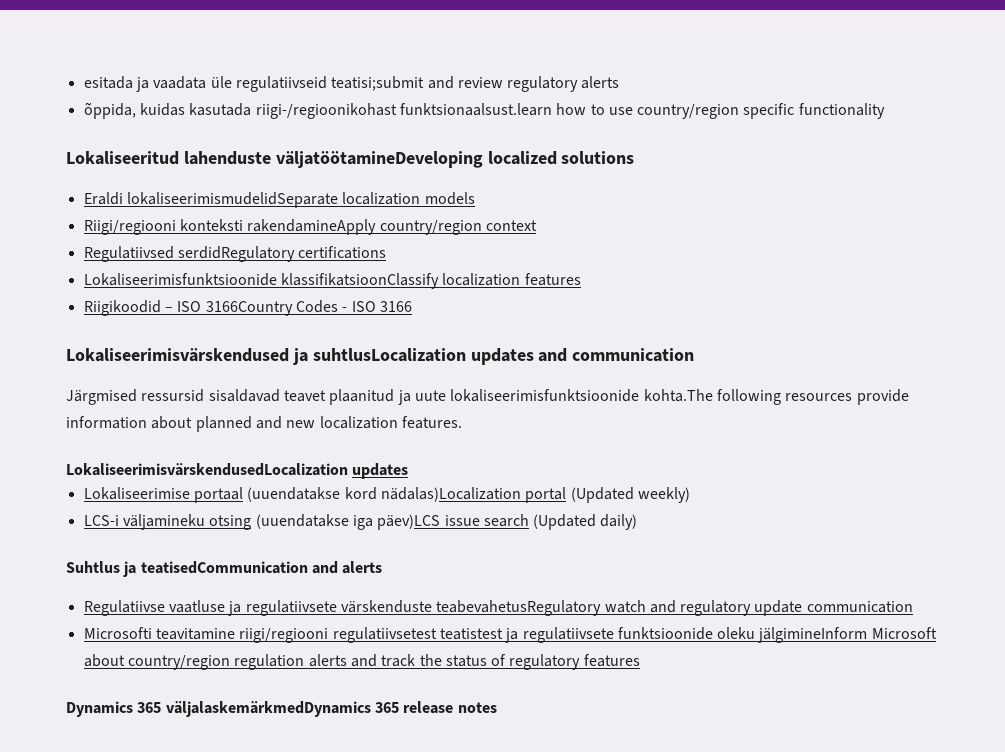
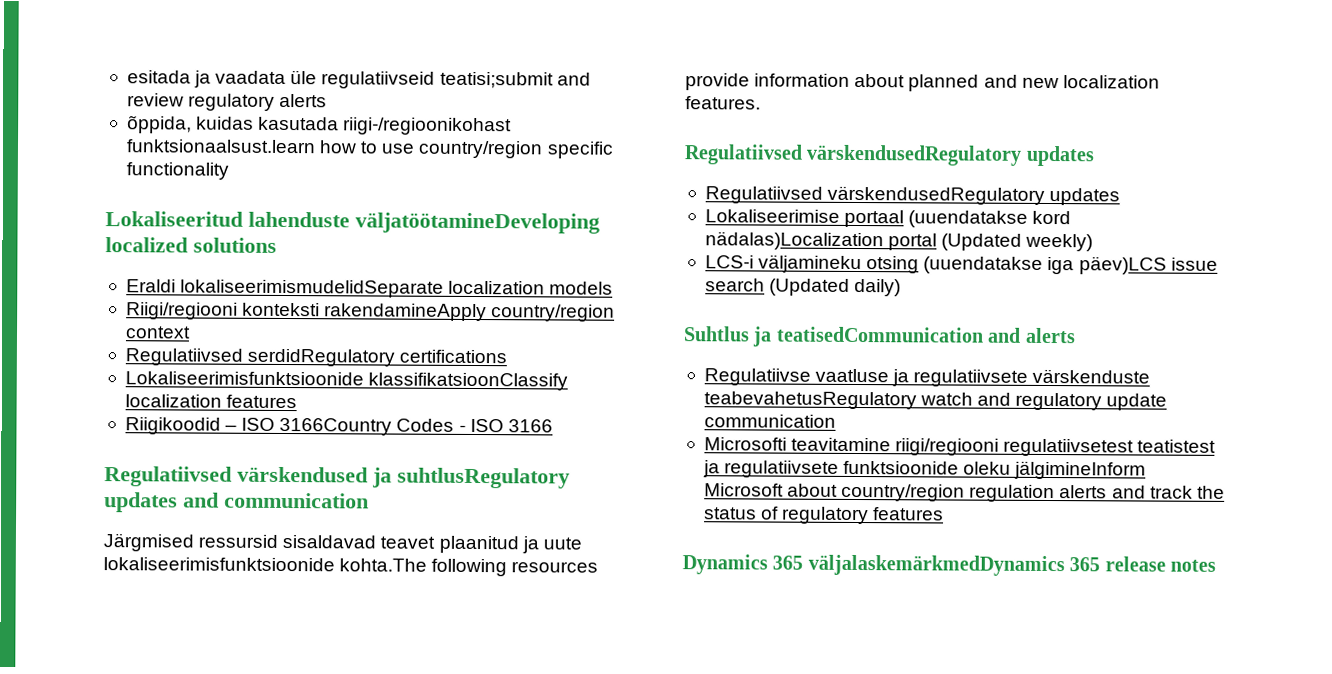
[66,348,466,365] Lokaliseerimisvärskendused ja suhtlusLocalization -> [104,466,570,489] Regulatiivsed värskendused ja suhtlusRegulatory
[66,463,348,476] LokaliseerimisvärskendusedLocalization -> [684,144,1095,167] [704,185,1046,205] Regulatiivsed värskendusedRegulatory updates // Regulatiivsed värskendusedRegulatory

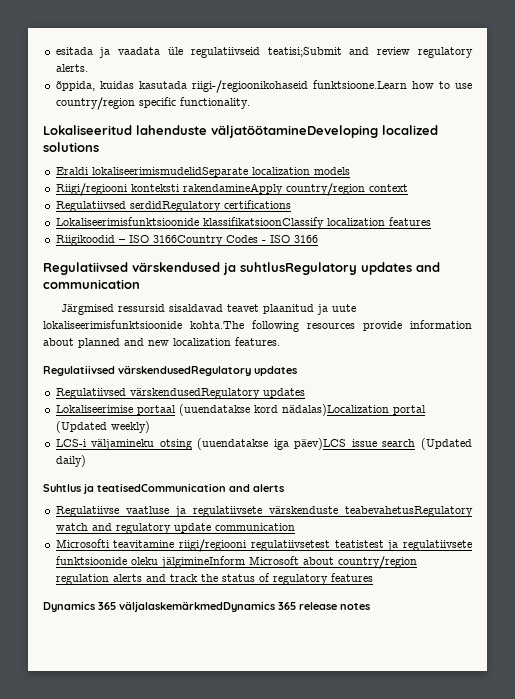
[439,71,554,89] teatisi;submit -> [267,47,342,57] teatisi;Submit
[279,93,328,108] alerts -> [55,64,88,72] alerts.
[343,117,513,136] [125,139,316,154] riigi-/regioonikohast funktsionaalsust.learn -> [191,80,407,93] riigi-/regioonikohaseid funktsioone.Learn
[125,162,229,180] functionality -> [179,97,250,109] functionality.

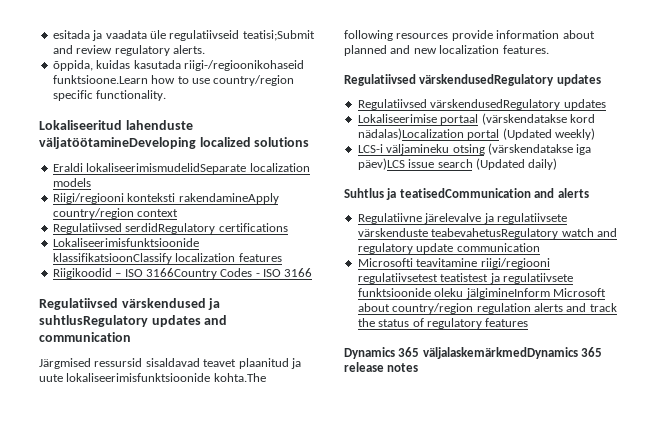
[178,404,250,416] (uuendatakse -> [481,113,567,125] (värskendatakse
[197,438,269,450] (uuendatakse -> [487,143,573,155] (värskendatakse
[55,506,169,517] Regulatiivse vaatluse -> [357,213,482,224] Regulatiivne järelevalve

